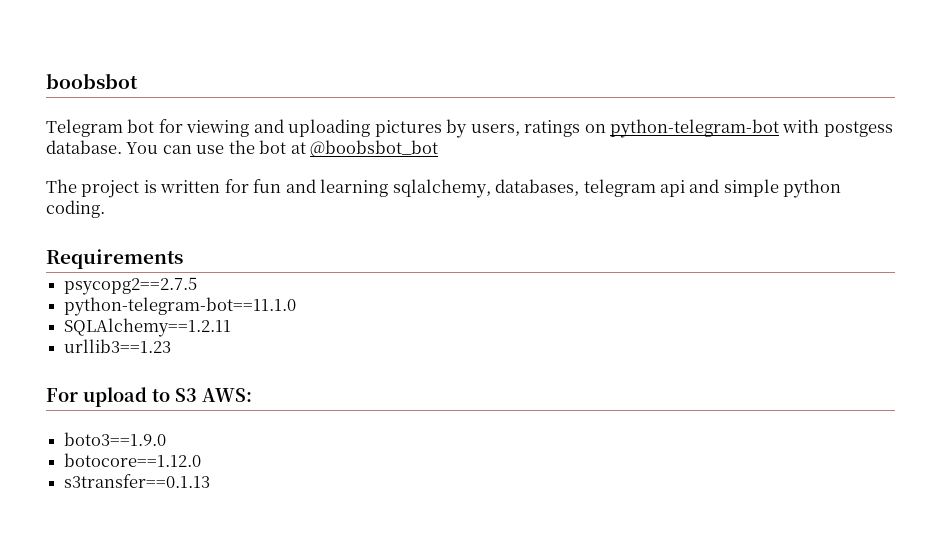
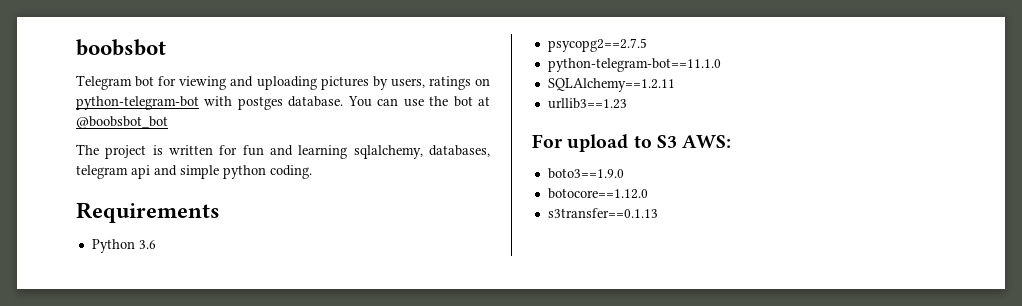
[823,121,893,137] postgess -> [237,96,283,110] postges
(183, 259) none -> [91,239,156,253] // Python 3.6

